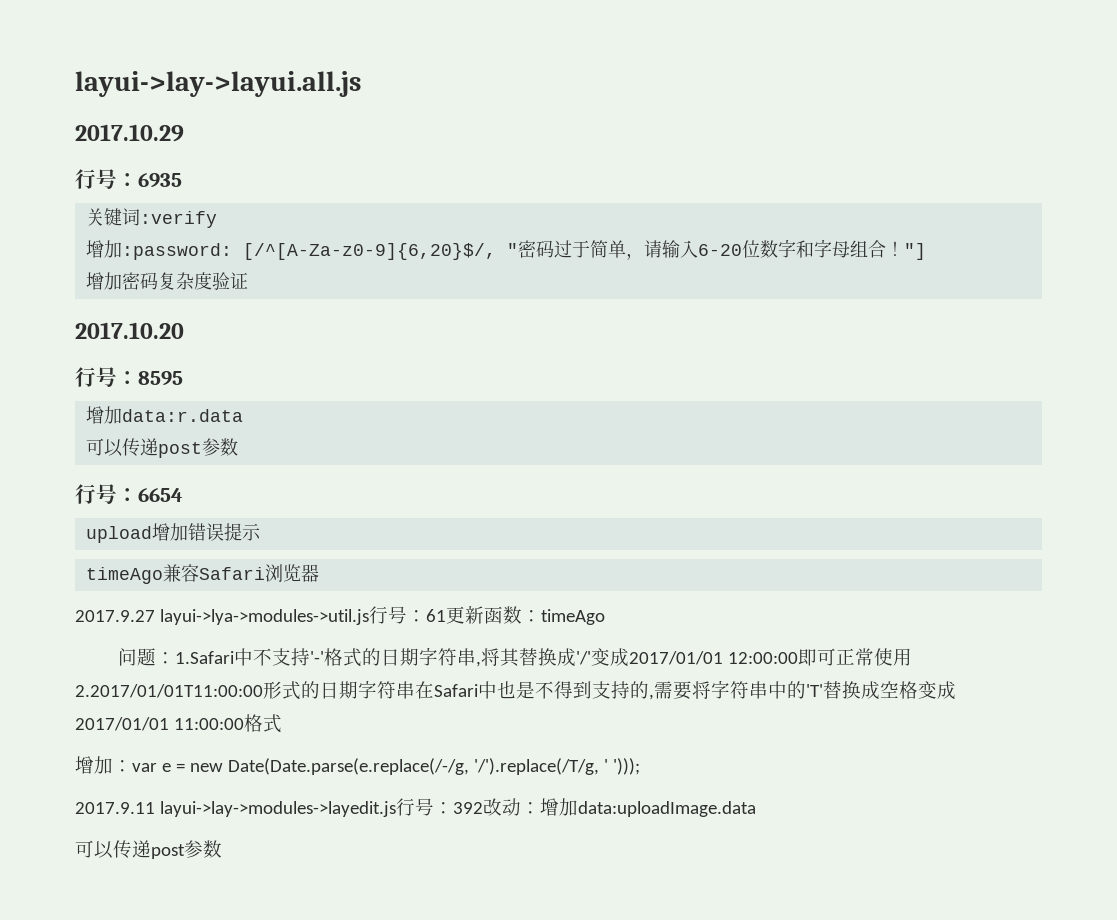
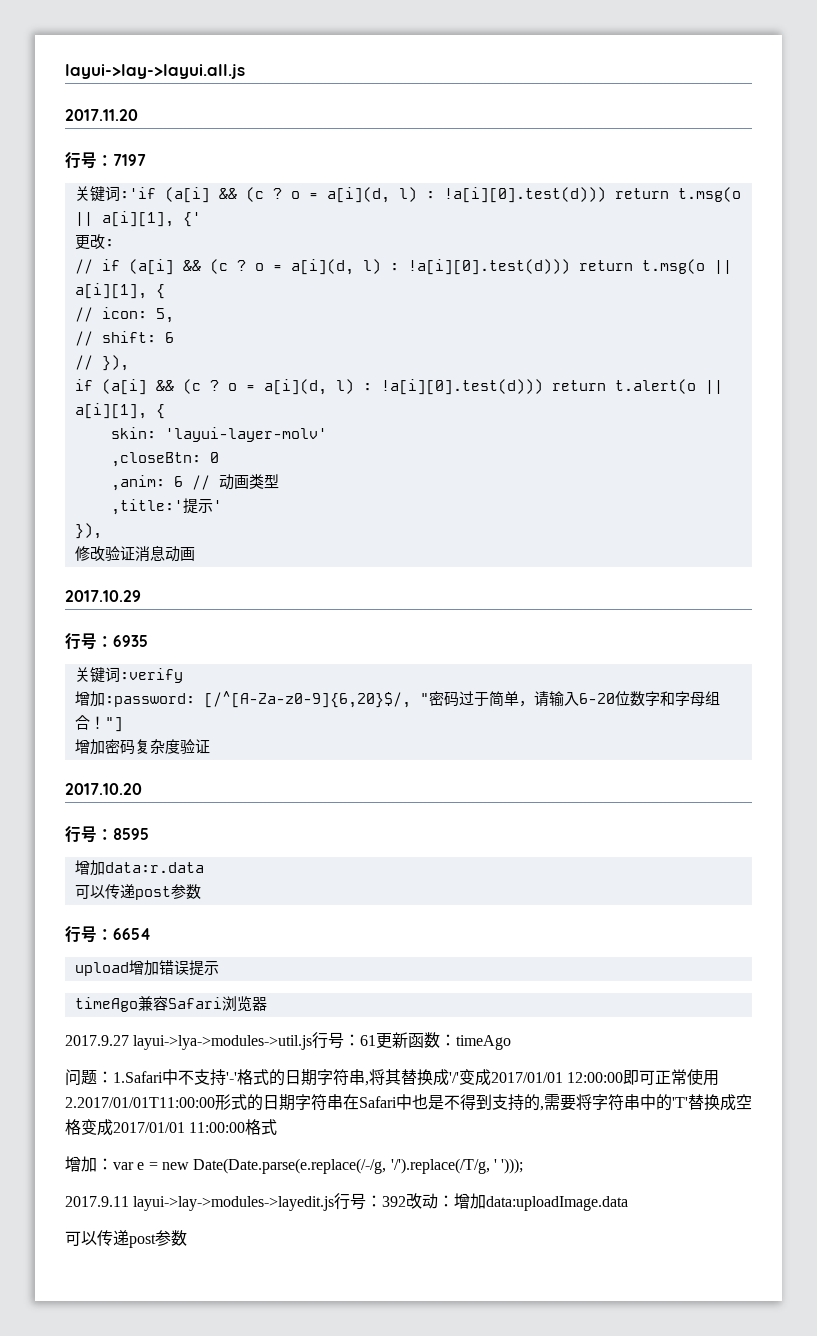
(361, 84) none -> [65,109,138,121] [65,152,146,169] [74,186,741,203] [74,211,201,227] [74,234,114,250] [74,259,732,275] [74,283,165,299] [74,307,174,323] [74,331,174,346] [74,355,129,371] [74,379,723,395] [74,403,165,419] [110,427,327,442] [110,452,219,467] [110,474,279,491] [110,498,222,515] [74,523,102,539] [74,545,195,562] // 2017.11.20 // 行号：7197 // 关键词:'if (a[i] && (c ? o = a[i](d, l) : !a[i][0].test(d))) return t.msg(o || a[i][1], {' // 更改: // // if (a[i] && (c ? o = a[i](d, l) : !a[i][0].test(d))) return t.msg(o || a[i][1], { // // icon: 5, // // shift: 6 // // }), // if (a[i] && (c ? o = a[i](d, l) : !a[i][0].test(d))) return t.alert(o || a[i][1], { // skin: 'layui-layer-molv' // ,closeBtn: 0 // ,anim: 6 // 动画类型 // ,title:'提示' // }), // 修改验证消息动画

